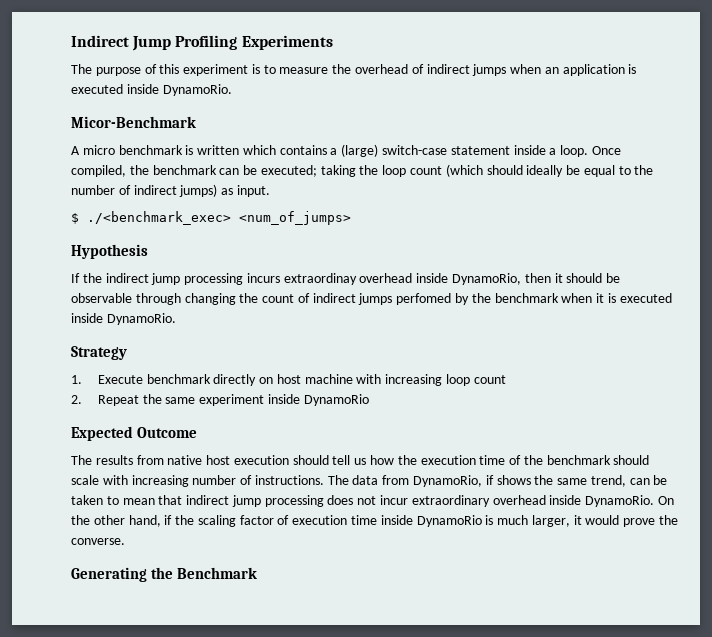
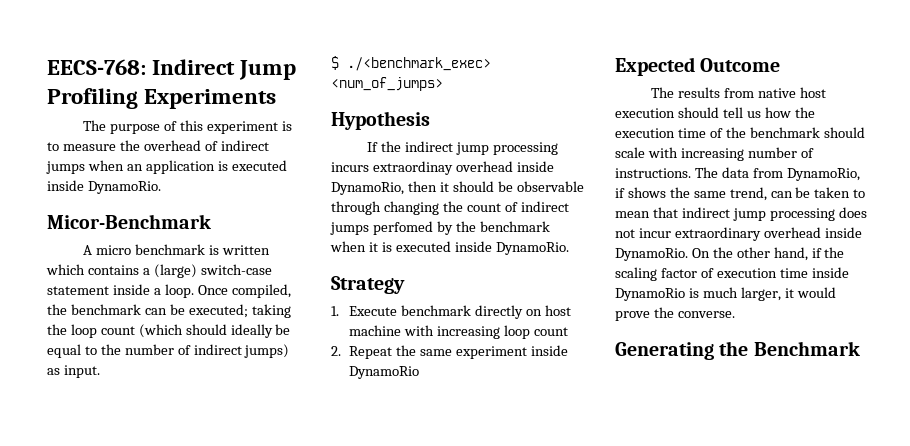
(71, 41) none -> [47,59,146,75] EECS-768:

